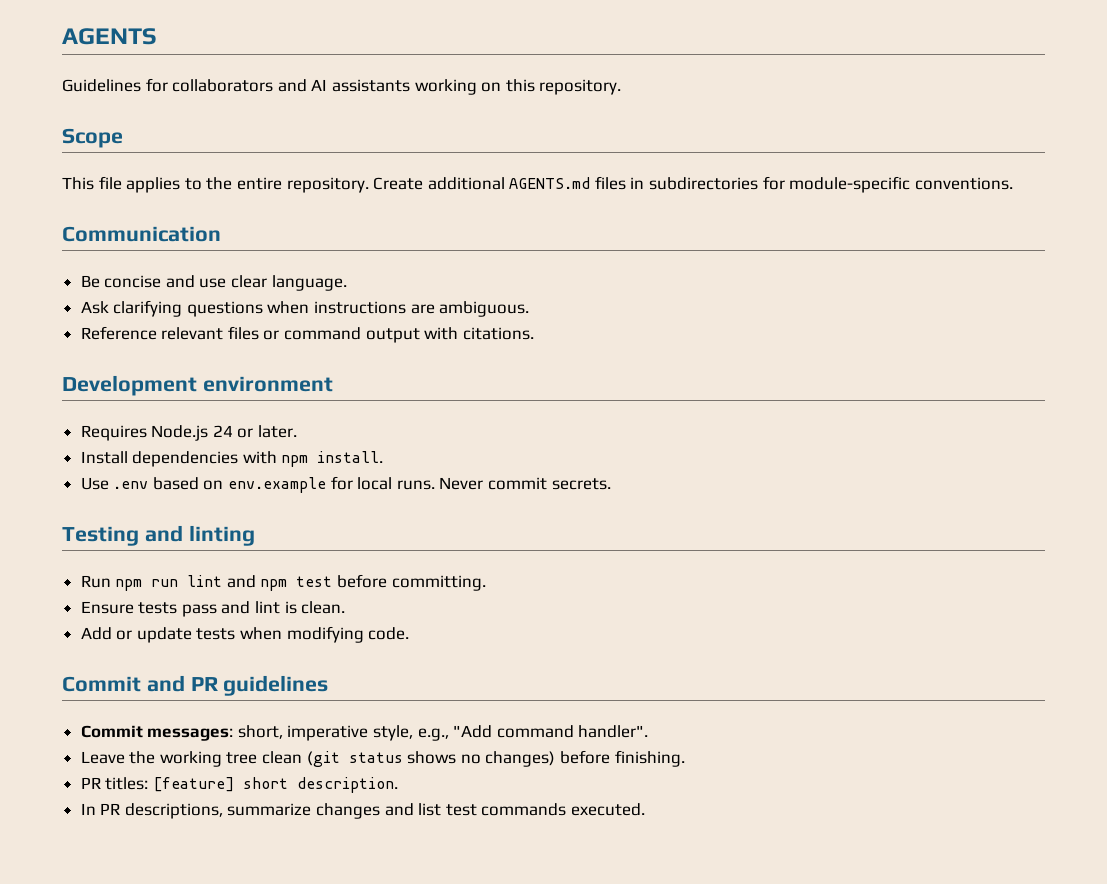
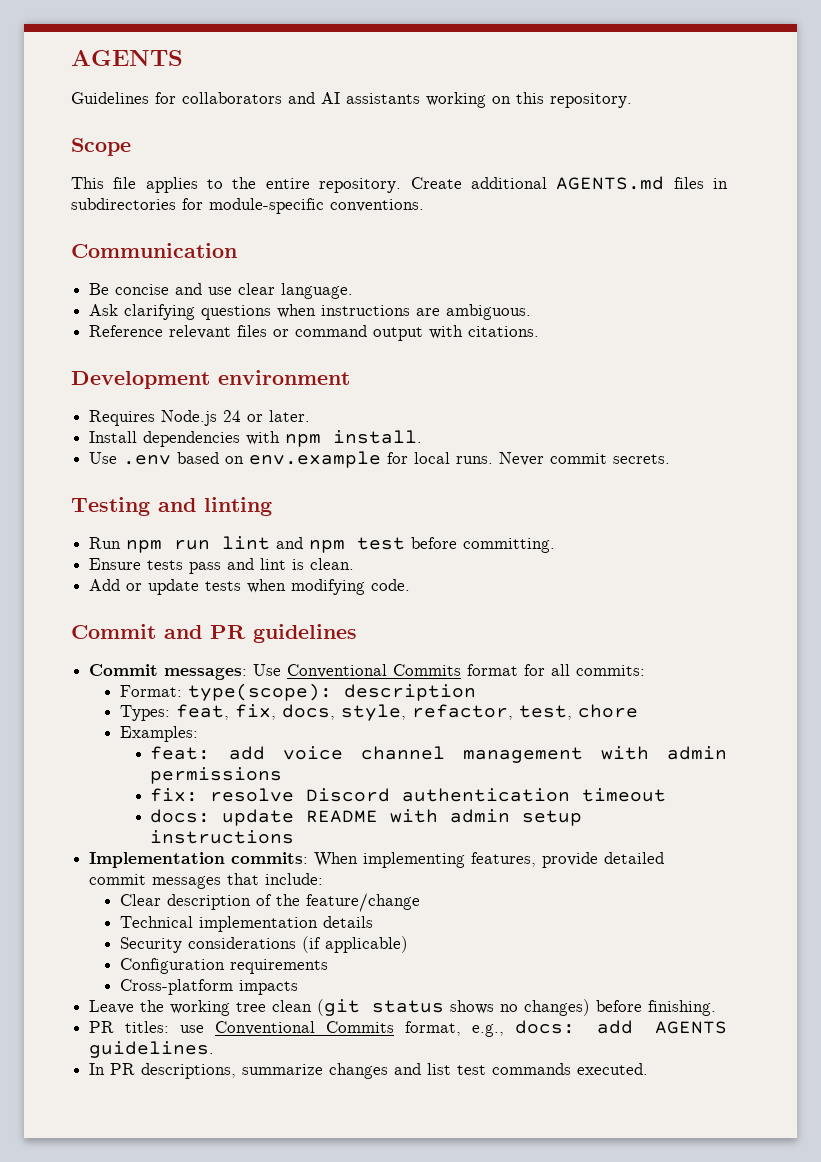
[237,725,649,741] short, imperative style, e.g., "Add command handler". -> [253,664,646,678] [119,683,476,701] [119,704,638,721] [119,726,198,742] [150,746,727,763] [150,767,283,784] [150,788,667,802] [150,809,583,826] [150,830,295,844] [89,852,665,868] [89,873,324,889] [119,893,420,912] [119,916,373,932] [119,936,408,953] [119,958,328,974] [119,979,298,995] Use Conventional Commits format for all commits: // Format: type(scope): description // Types: feat, fix, docs, style, refactor, test, chore // Examples: // feat: add voice channel management with admin permissions // fix: resolve Discord authentication timeout // docs: update README with admin setup instructions // Implementation commits: When implementing features, provide detailed commit messages that include: // Clear description of the feature/change // Technical implementation details // Security considerations (if applicable) // Configuration requirements // Cross-platform impacts
[152,777,398,793] [feature] short description. -> [180,1020,728,1037] [89,1041,215,1058] use Conventional Commits format, e.g., docs: add AGENTS guidelines.

